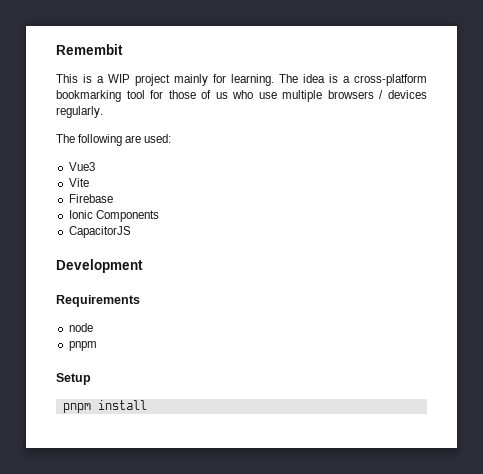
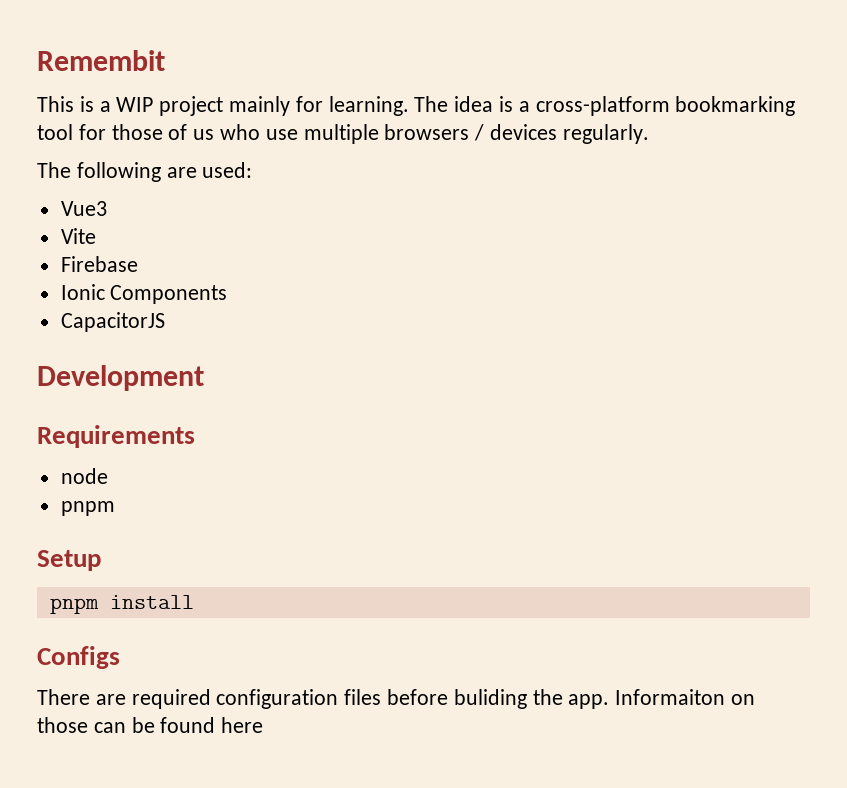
(147, 405) none -> [37,646,120,669] [37,689,756,709] [37,717,264,733] // Configs // There are required configuration files before buliding the app. Informaiton on those can be found here

